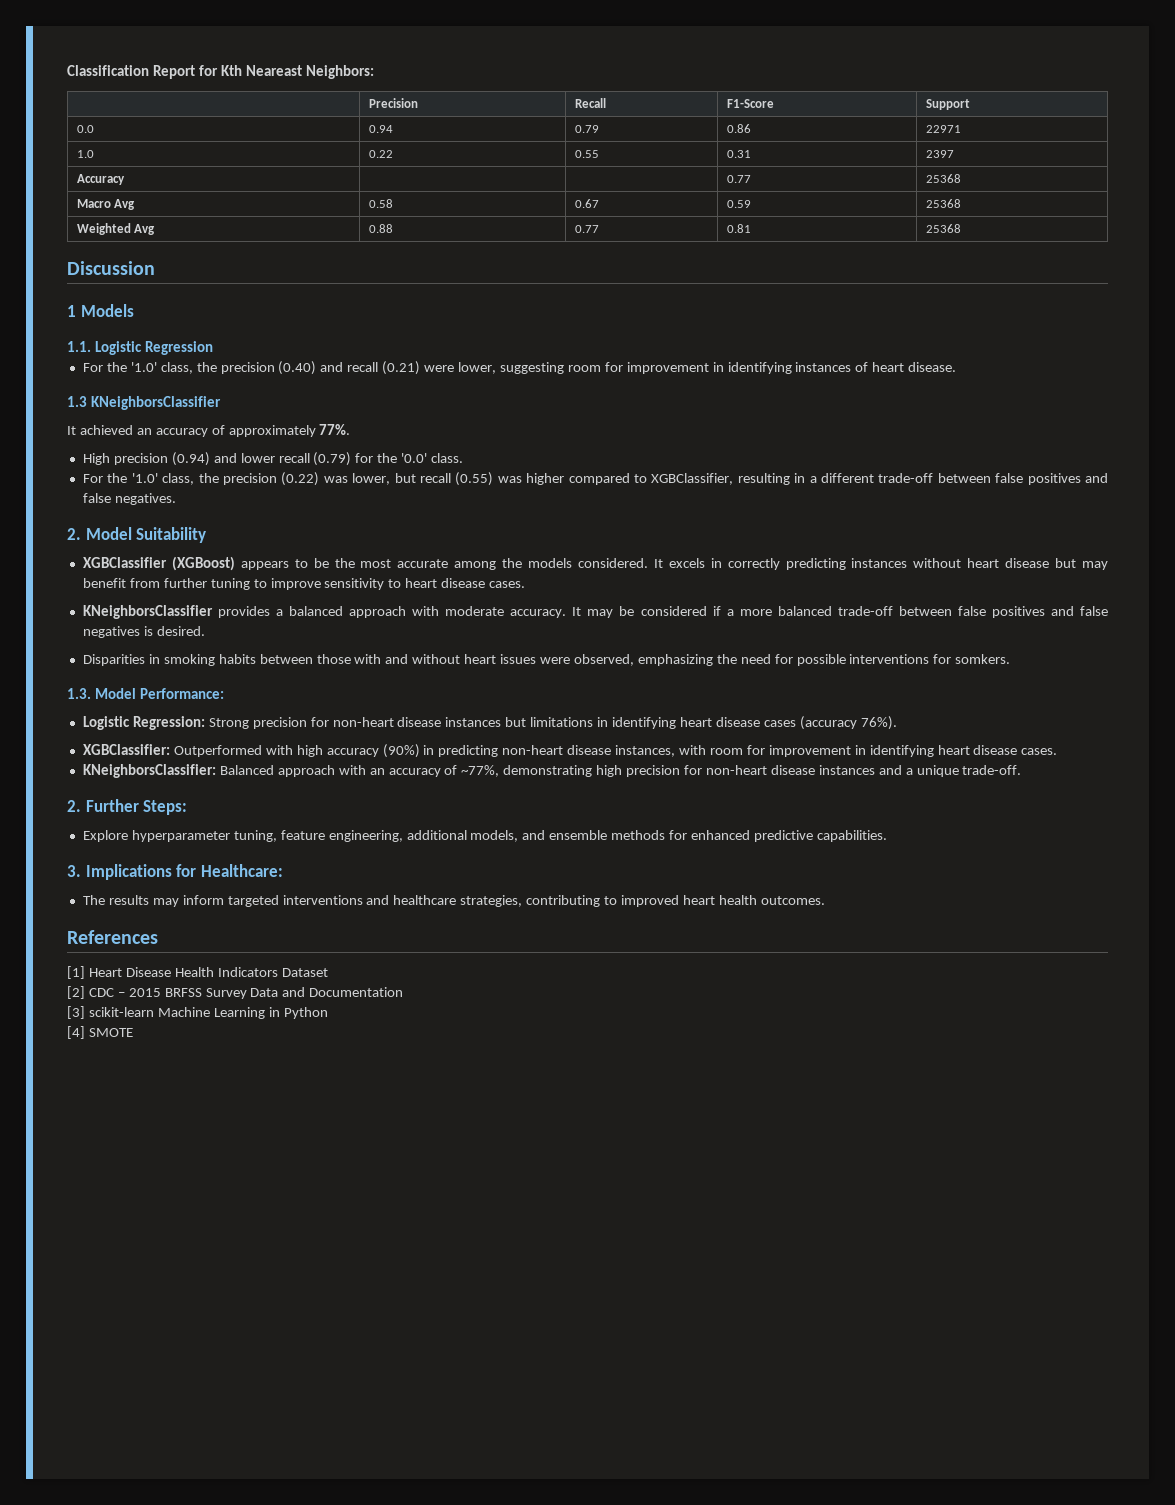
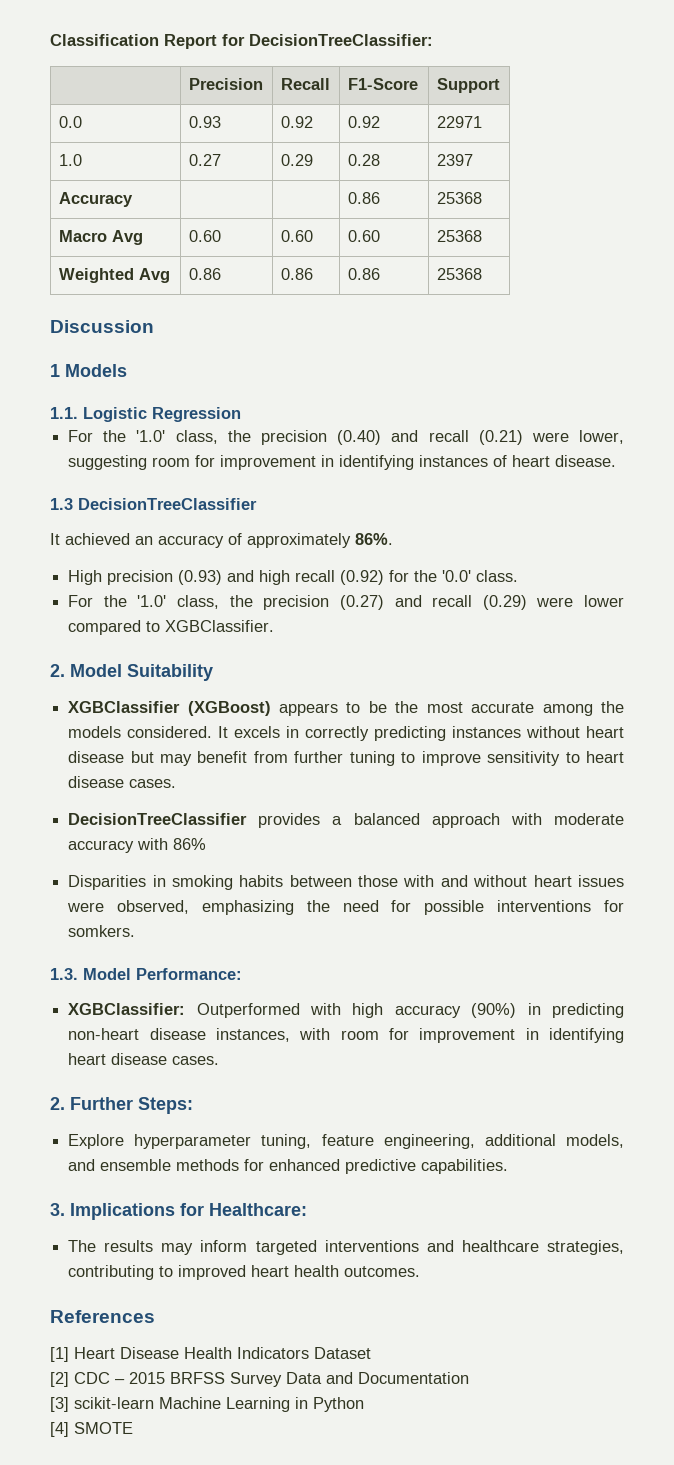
[220,65,374,79] Kth Neareast Neighbors: -> [249,34,433,46] DecisionTreeClassifier:
[368,125,393,133] [574,125,599,133] [726,124,751,133] 0.94 | 0.79 | 0.86 -> [188,116,221,128] [280,116,313,128] [347,116,380,128] 0.93 | 0.92 | 0.92
[368,150,393,158] [574,150,599,158] [726,150,751,158] 0.22 | 0.55 | 0.31 -> [188,154,221,166] [280,154,313,166] [347,154,380,166] 0.27 | 0.29 | 0.28
[726,175,751,183] 0.77 -> [347,192,380,204] 0.86
[368,199,393,208] [574,199,599,208] [726,200,751,208] 0.58 | 0.67 | 0.59 -> [188,230,221,242] [280,230,313,242] [347,230,380,242] 0.60 | 0.60 | 0.60
[368,224,393,233] [574,225,599,233] [726,224,751,233] 0.88 | 0.77 | 0.81 -> [188,268,221,280] [280,268,313,280] [347,268,380,280] 0.86 | 0.86 | 0.86
[90,396,221,410] KNeighborsClassifier -> [78,498,257,510] DecisionTreeClassifier
[319,424,351,435] 77%. -> [355,533,393,545] 86%.
[171,452,352,466] (0.94) and lower recall (0.79) -> [178,570,385,585] (0.93) and high recall (0.92)
[281,472,1109,486] [82,493,176,505] (0.22) was lower, but recall (0.55) was higher compared to XGBClassifier, resulting in a different trade-off between false positives and false negatives. -> [339,595,624,610] [68,620,275,635] (0.27) and recall (0.29) were lower compared to XGBClassifier.
[82,605,213,619] KNeighborsClassifier -> [68,813,248,825] DecisionTreeClassifier
[510,606,1108,618] [82,626,205,638] accuracy. It may be considered if a more balanced trade-off between false positives and false negatives is desired. -> [68,838,207,853] accuracy with 86%
[82,716,897,730] // Logistic Regression: Strong precision for non-heart disease instances but limitations in identifying heart disease cases (accuracy 76%). -> (242, 974) none
[82,764,1022,778] // KNeighborsClassifier: Balanced approach with an accuracy of ~77%, demonstrating high precision for non-heart disease instances and a unique trade-off. -> (220, 1060) none

